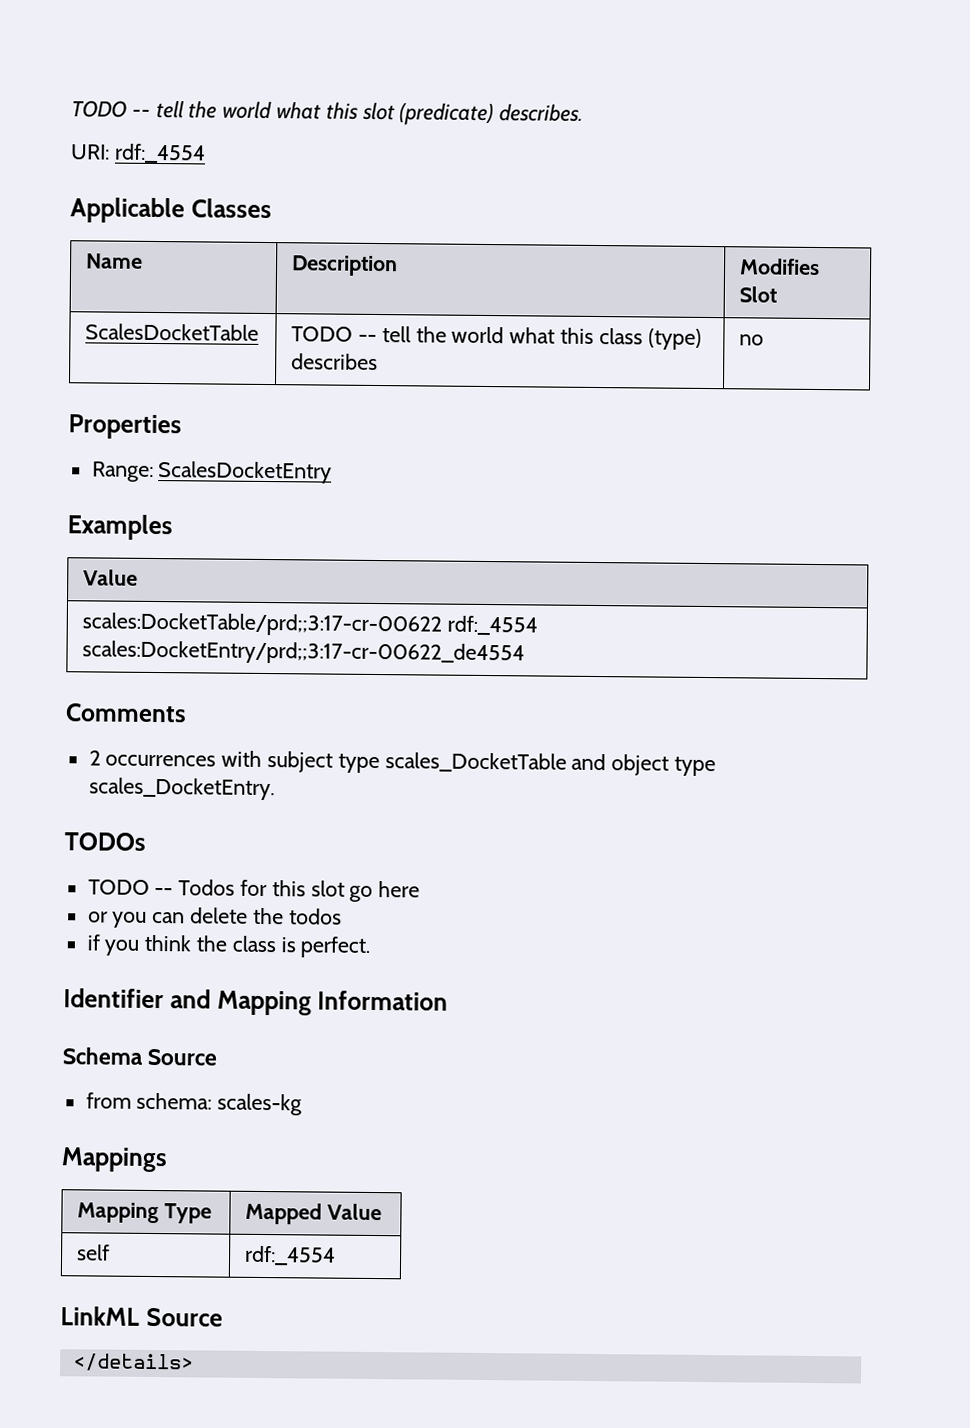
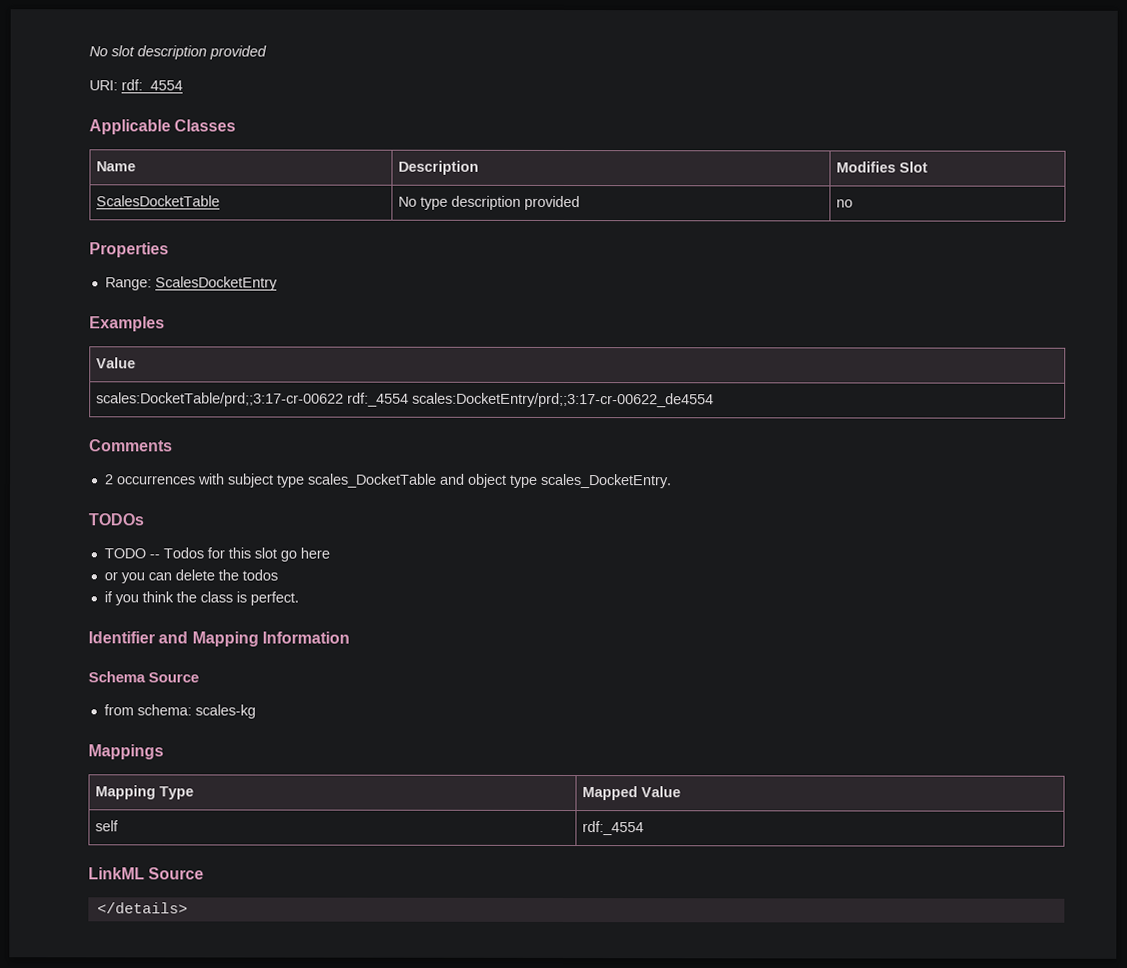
[71,99,584,127] TODO -- tell the world what this slot (predicate) describes. -> [89,45,267,60] No slot description provided
[291,326,702,350] [291,353,379,371] TODO -- tell the world what this class (type) describes -> [397,195,580,211] No type description provided

